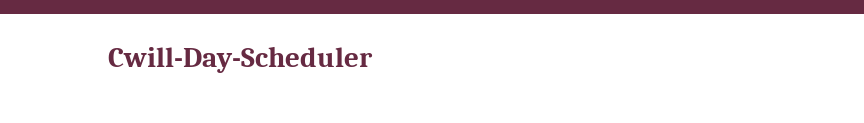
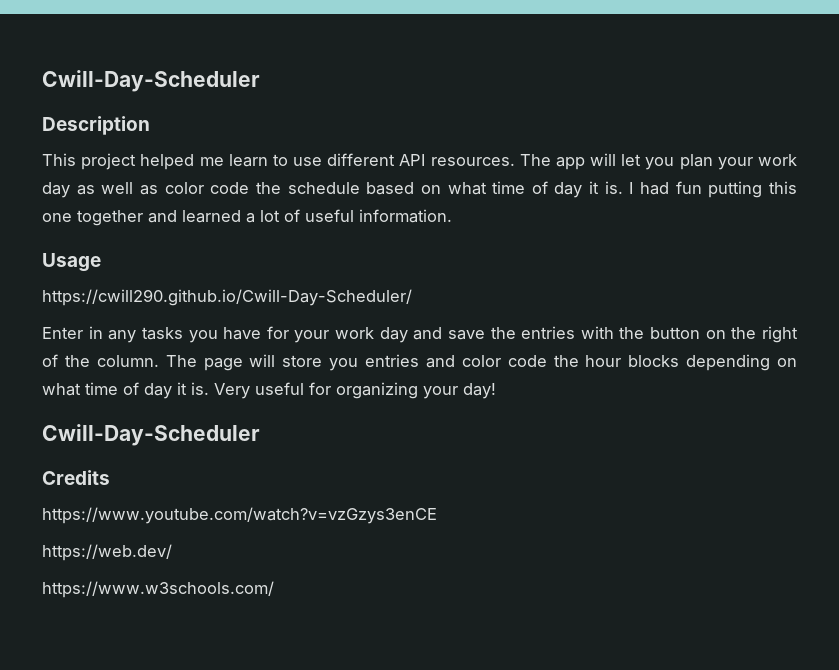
[108,46,373,73] Cwill-Day-Scheduler -> [42,70,260,92] [42,116,150,135] [42,153,797,170] [42,181,797,198] [42,209,452,226] [42,253,101,272] [42,289,412,306] [42,326,799,343] [42,354,797,371] [42,382,496,399] [42,424,260,446] [42,470,110,485] [42,507,437,524] [42,544,172,561] [42,581,274,598] Cwill-Day-Scheduler // Description // This project helped me learn to use different API resources. The app will let you plan your work day as well as color code the schedule based on what time of day it is. I had fun putting this one together and learned a lot of useful information. // Usage // https://cwill290.github.io/Cwill-Day-Scheduler/ // Enter in any tasks you have for your work day and save the entries with the button on the right of the column. The page will store you entries and color code the hour blocks depending on what time of day it is. Very useful for organizing your day! // Cwill-Day-Scheduler // Credits // https://www.youtube.com/watch?v=vzGzys3enCE // https://web.dev/ // https://www.w3schools.com/

